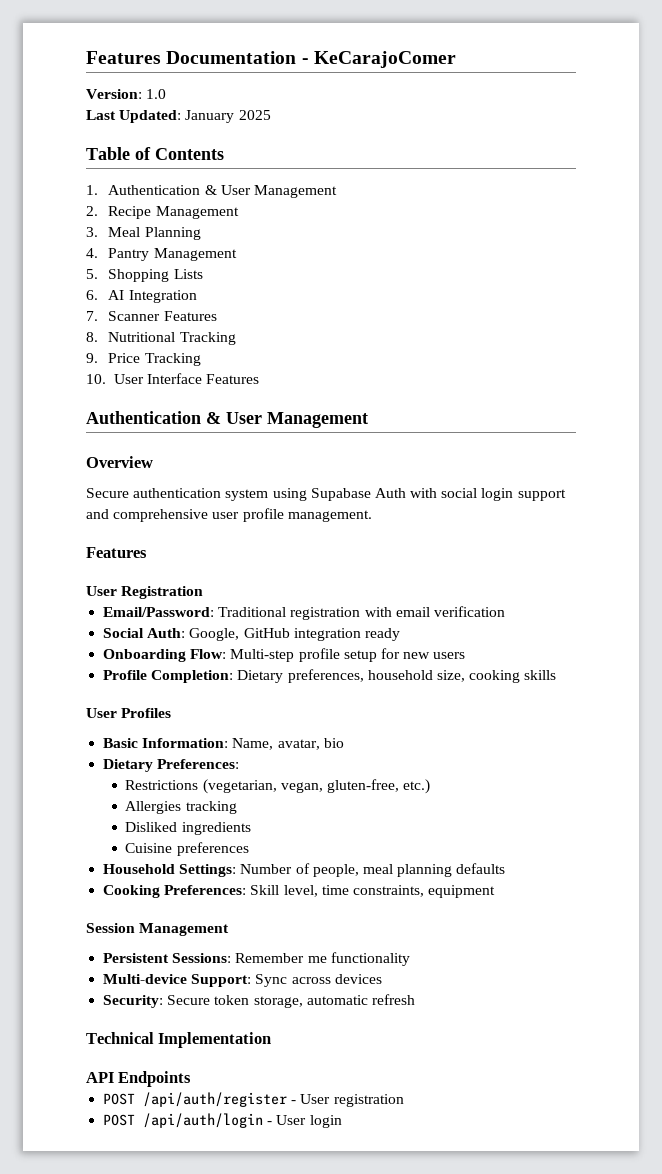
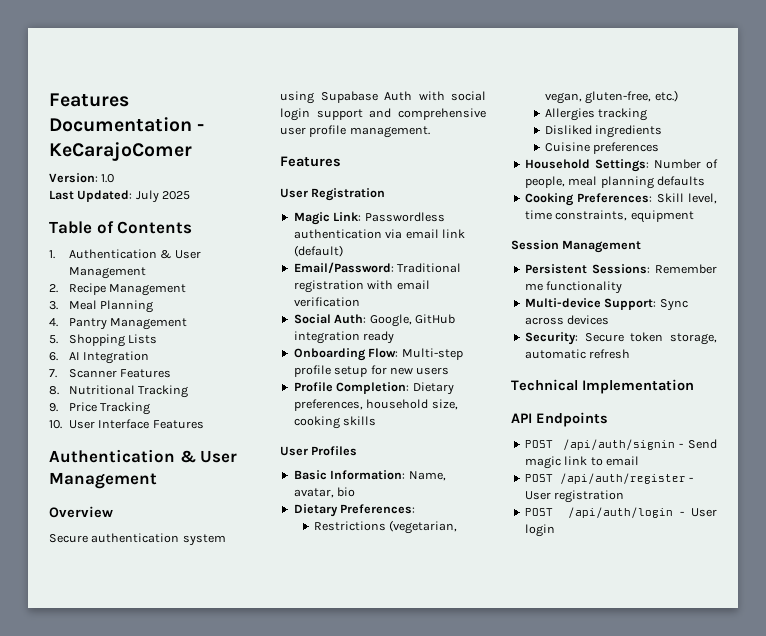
[185,110,235,123] January -> [135,190,159,203] July
(204, 592) none -> [293,212,445,225] [293,229,465,239] [293,245,343,257] // Magic Link: Passwordless authentication via email link (default)
(192, 1079) none -> [524,439,717,450] [524,456,639,469] // POST /api/auth/signin - Send magic link to email

